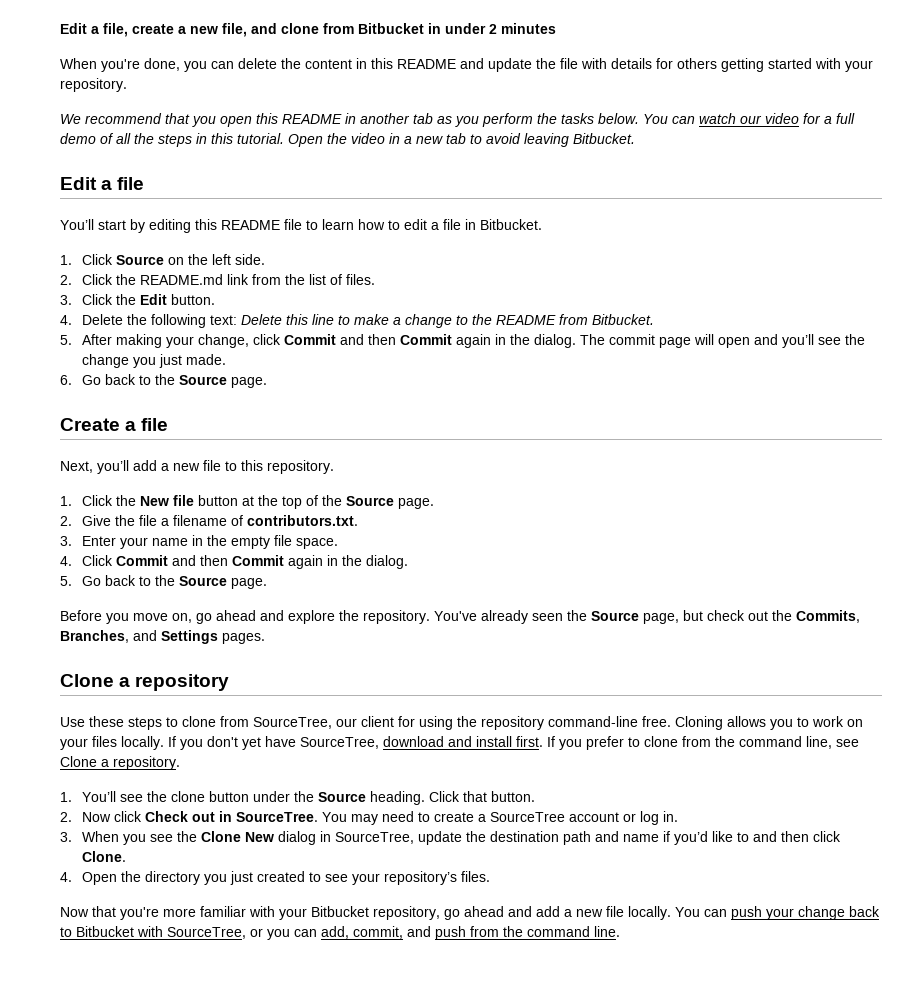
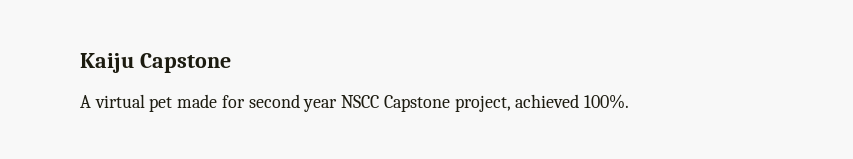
[60,23,556,37] [60,58,873,72] [60,78,127,92] [60,113,855,127] [60,133,635,147] [60,177,145,190] [60,219,542,233] [60,254,265,265] [60,274,375,285] [60,294,215,305] [60,314,654,328] [60,334,865,348] [81,354,226,368] [60,374,267,388] [60,418,169,431] [60,460,334,474] [60,495,434,509] [60,515,358,526] [60,535,338,549] [60,555,408,569] [60,575,267,589] [60,610,860,624] [60,630,265,644] [60,674,230,691] [60,716,863,730] [60,736,859,750] [60,756,180,770] [60,791,535,805] [60,811,678,825] [60,831,841,845] [81,851,126,862] [60,871,490,885] [60,906,880,920] [60,926,620,940] Edit a file, create a new file, and clone from Bitbucket in under 2 minutes // When you're done, you can delete the content in this README and update the file with details for others getting started with your repository. // We recommend that you open this README in another tab as you perform the tasks below. You can watch our video for a full demo of all the steps in this tutorial. Open the video in a new tab to avoid leaving Bitbucket. // Edit a file // You’ll start by editing this README file to learn how to edit a file in Bitbucket. // 1. Click Source on the left side. // 2. Click the README.md link from the list of files. // 3. Click the Edit button. // 4. Delete the following text: Delete this line to make a change to the README from Bitbucket. // 5. After making your change, click Commit and then Commit again in the dialog. The commit page will open and you’ll see the change you just made. // 6. Go back to the Source page. // Create a file // Next, you’ll add a new file to this repository. // 1. Click the New file button at the top of the Source page. // 2. Give the file a filename of contributors.txt. // 3. Enter your name in the empty file space. // 4. Click Commit and then Commit again in the dialog. // 5. Go back to the Source page. // Before you move on, go ahead and explore the repository. You've already seen the Source page, but check out the Commits, Branches, and Settings pages. // Clone a repository // Use these steps to clone from SourceTree, our client for using the repository command-line free. Cloning allows you to work on your files locally. If you don't yet have SourceTree, download and install first. If you prefer to clone from the command line, see Clone a repository. // 1. You’ll see the clone button under the Source heading. Click that button. // 2. Now click Check out in SourceTree. You may need to create a SourceTree account or log in. // 3. When you see the Clone New dialog in SourceTree, update the destination path and name if you’d like to and then click Clone. // 4. Open the directory you just created to see your repository’s files. // Now that you're more familiar with your Bitbucket repository, go ahead and add a new file locally. You can push your change back to Bitbucket with SourceTree, or you can add, commit, and push from the command line. -> [80,53,231,73] [80,94,629,112] Kaiju Capstone // A virtual pet made for second year NSCC Capstone project, achieved 100%.

